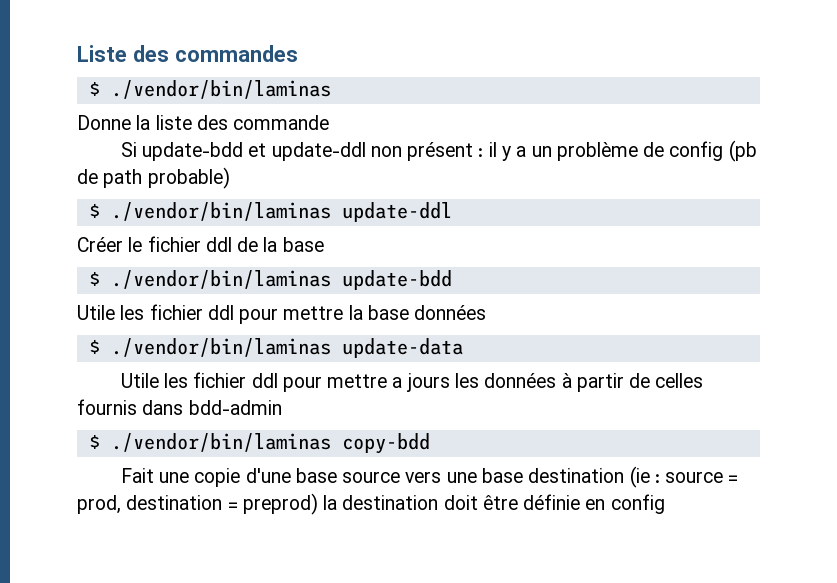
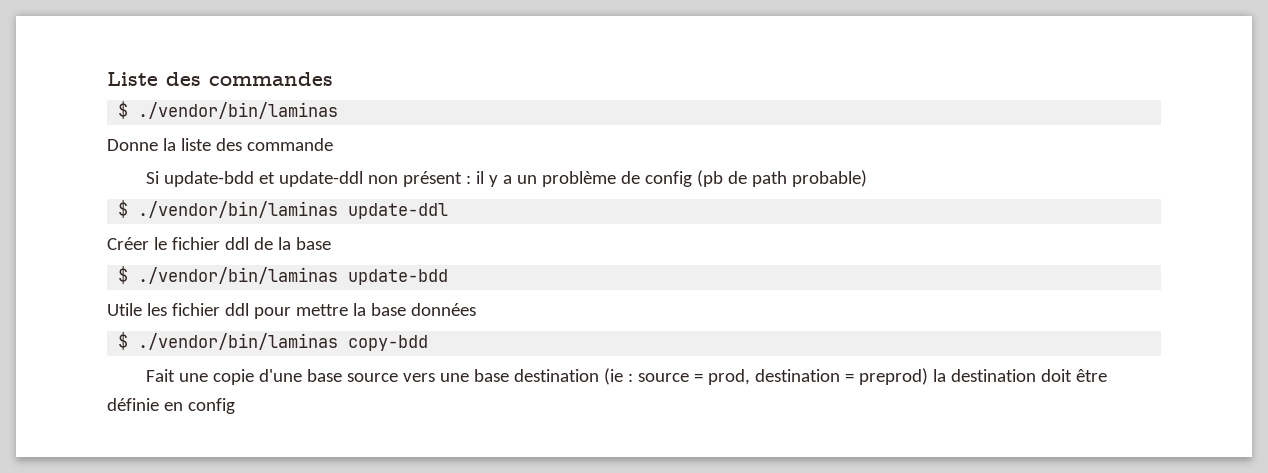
[88,338,463,358] [120,372,704,392] [77,399,282,415] // $ ./vendor/bin/laminas update-data // Utile les fichier ddl pour mettre a jours les données à partir de celles fournis dans bdd-admin -> (476, 309) none

